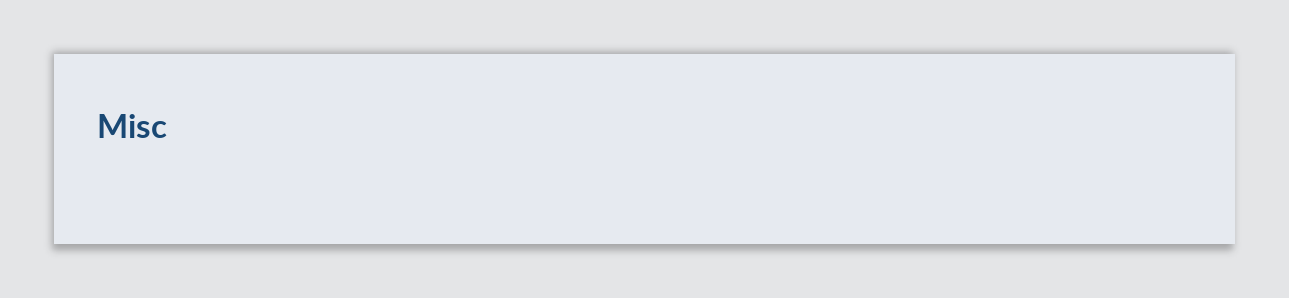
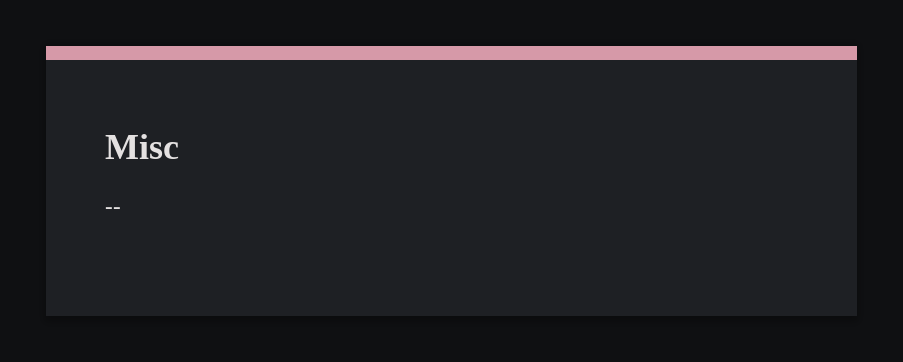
(167, 126) none -> [105,207,121,214] // --

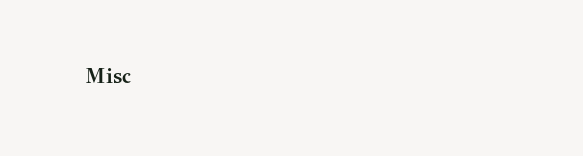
[105,207,121,214] // -- -> (131, 76) none

